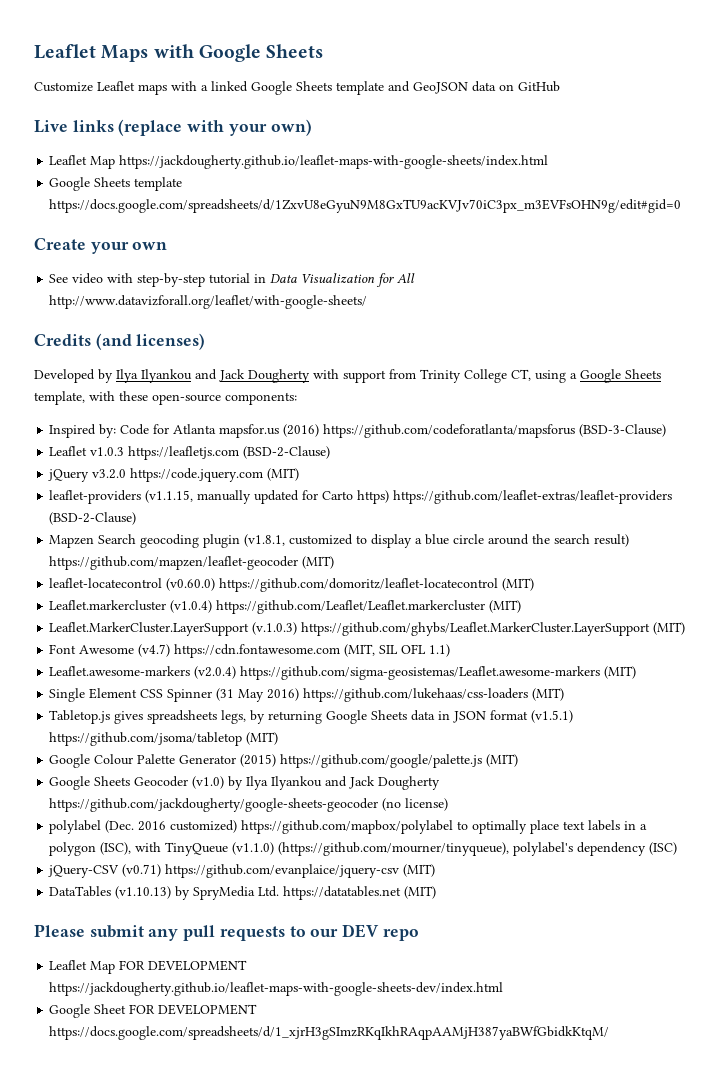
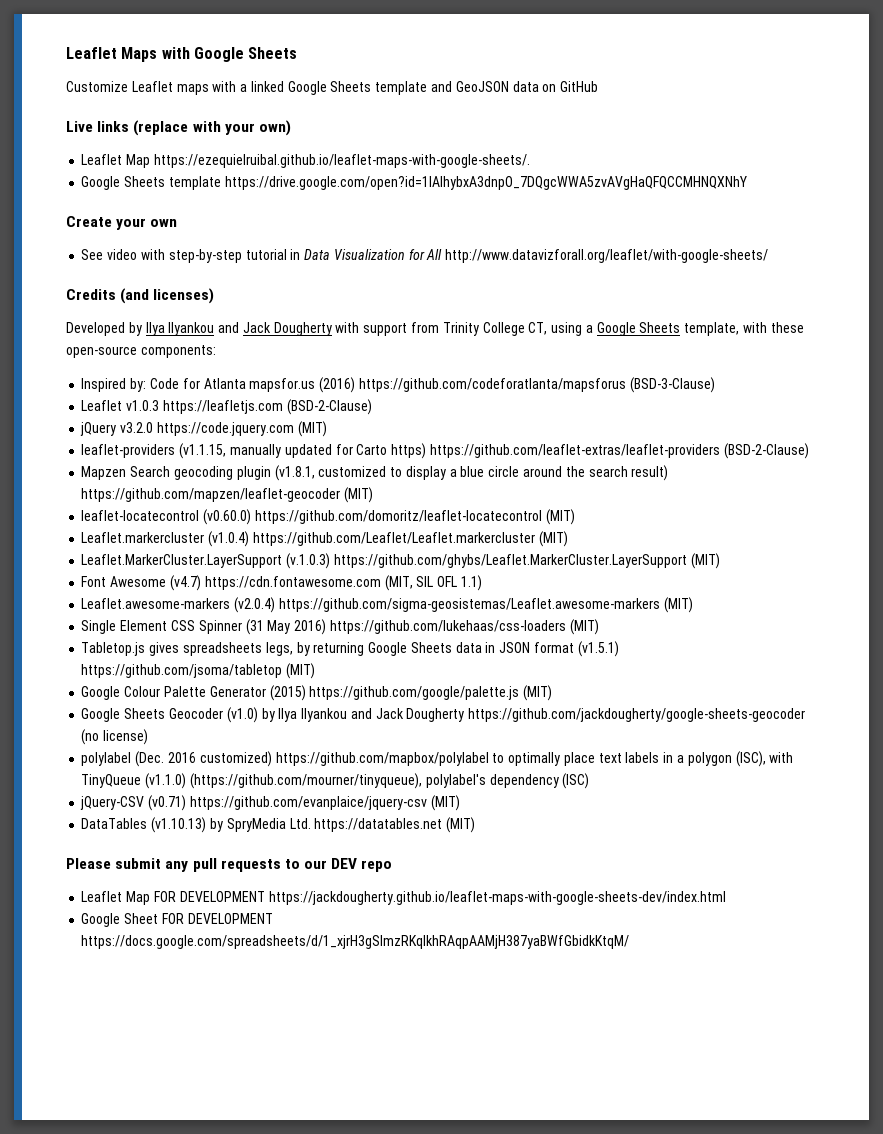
[119,155,549,169] [49,177,183,191] [49,199,682,213] https://jackdougherty.github.io/leaflet-maps-with-google-sheets/index.html // Google Sheets template https://docs.google.com/spreadsheets/d/1ZxvU8eGyuN9M8GxTU9acKVJv70iC3px_m3EVFsOHN9g/edit#gid=0 -> [153,154,530,168] [81,176,747,190] https://ezequielruibal.github.io/leaflet-maps-with-google-sheets/. // Google Sheets template https://drive.google.com/open?id=1IAIhybxA3dnpO_7DQgcWWA5zvAVgHaQFQCCMHNQXNhY

